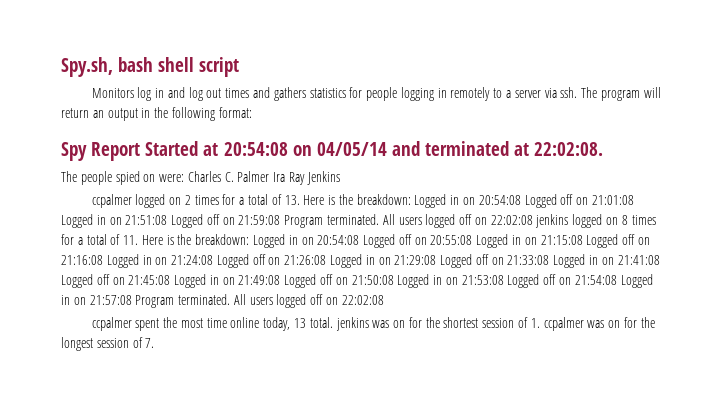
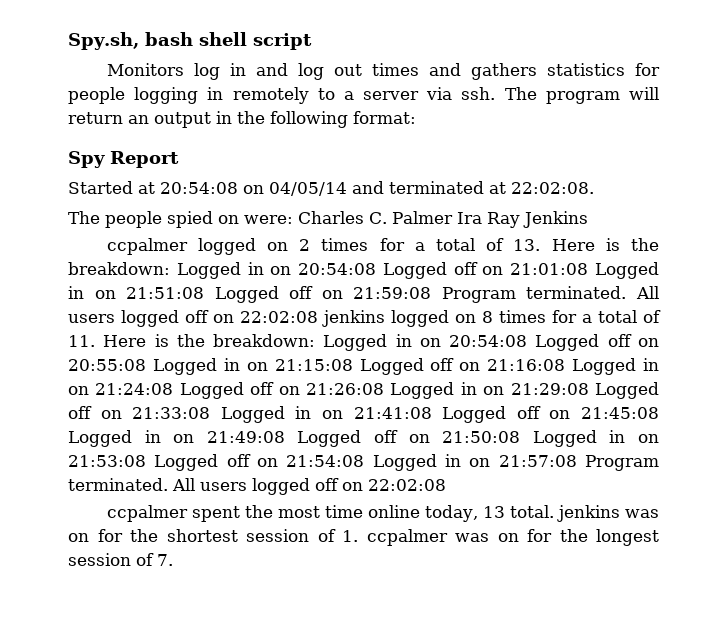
(141, 151) none -> (179, 159) //

